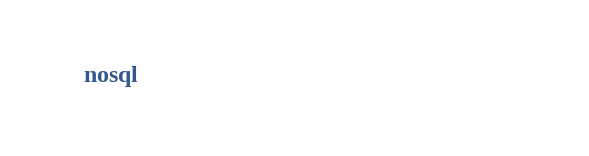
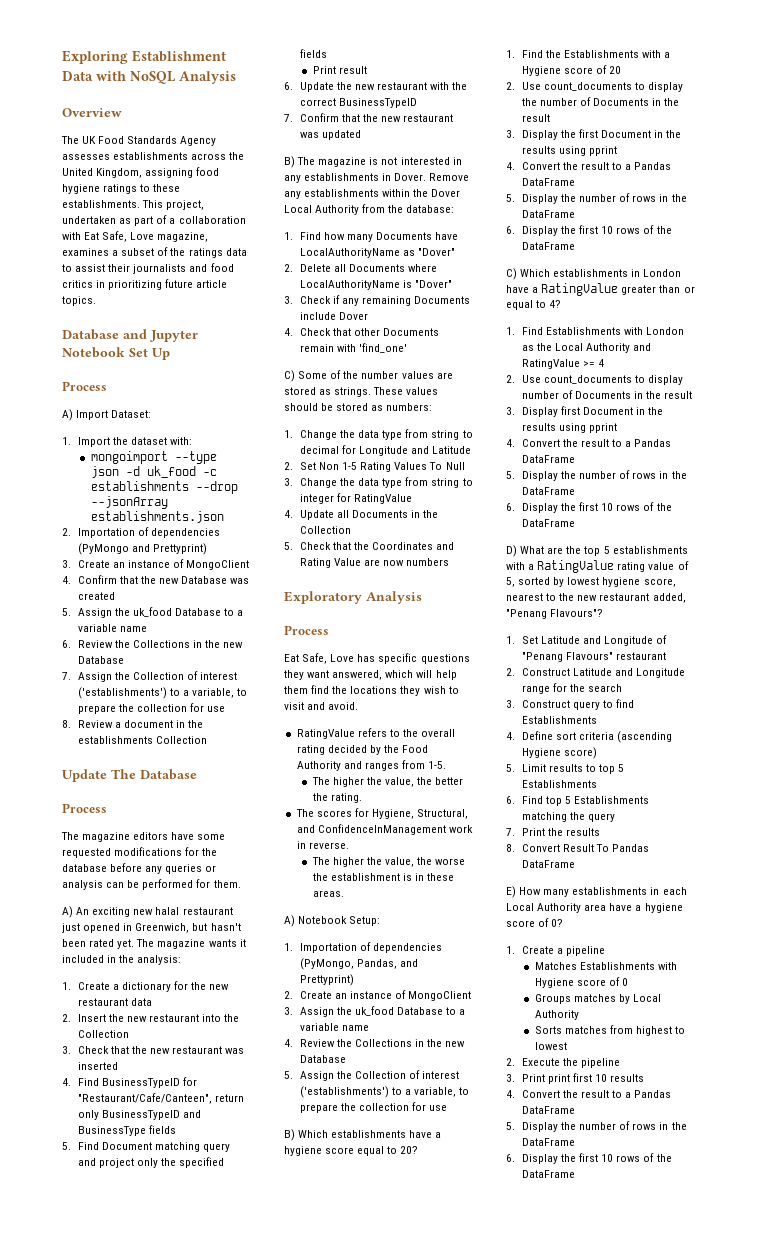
[84,66,138,87] nosql -> [62,50,226,64] [62,71,236,84] [62,108,122,117] [61,136,217,146] [62,152,245,160] [62,167,220,178] [62,184,181,194] [62,200,205,210] [62,215,246,226] [62,231,209,242] [62,247,247,258] [62,263,234,274] [62,279,228,290] [62,296,96,306] [62,329,198,342] [62,347,170,360] [62,381,107,391] [62,409,152,421] [62,437,193,447] [90,451,217,464] [90,466,217,478] [90,481,238,494] [90,496,168,509] [90,511,224,523] [62,527,221,538] [77,543,208,555] [62,559,250,570] [62,575,250,584] [77,592,115,600] [62,607,244,618] [77,624,148,632] [62,640,244,648] [77,656,124,664] [62,671,238,682] [77,687,248,699] [77,703,226,714] [62,720,204,728] [77,736,208,744] [62,769,197,782] [62,803,107,813] [61,832,226,842] [62,847,218,858] [62,863,217,874] [62,879,241,890] [62,906,233,918] [62,923,241,933] [62,939,246,949] [62,955,182,965] [62,981,230,992] [77,998,153,1006] [62,1014,240,1022] [77,1030,129,1038] [62,1046,245,1054] [77,1062,118,1070] [62,1077,198,1088] [77,1093,245,1104] [77,1110,202,1120] [77,1125,177,1136] [62,1142,231,1152] [77,1157,225,1168] [299,49,327,58] [312,66,367,74] [284,82,468,92] [299,98,418,108] [284,113,454,122] [299,130,362,140] [284,156,462,168] [284,173,470,183] [284,189,461,199] [284,204,455,215] [284,232,459,242] [299,248,456,258] [284,264,438,272] [299,280,453,290] [284,295,471,306] [299,312,369,320] [284,328,440,336] [299,343,408,353] [284,370,453,382] [284,387,439,397] [284,403,433,411] [284,429,473,440] [299,445,472,456] [284,462,465,472] [284,477,473,488] [299,493,413,504] [284,510,439,520] [299,526,351,534] [284,542,455,550] [299,558,450,568] [284,591,422,604] [284,625,329,635] [284,653,470,664] [284,670,457,680] [284,685,459,696] [284,702,359,710] [296,728,456,739] [296,745,429,755] [296,760,447,771] [311,777,464,787] [312,793,362,803] [295,808,469,819] [296,824,473,835] [296,841,349,849] [311,857,466,867] [312,873,454,881] [312,890,344,897] [284,915,381,927] [284,942,443,953] [299,958,419,970] [299,974,354,986] [284,990,472,1001] [284,1006,466,1017] [299,1023,370,1031] [284,1039,466,1047] [299,1055,346,1063] [284,1070,460,1081] [299,1086,470,1098] [299,1102,448,1113] [284,1129,442,1141] [284,1146,419,1156] [506,50,671,58] [521,65,622,76] [506,82,684,92] [521,97,680,106] [521,114,550,122] [506,129,682,140] [521,146,618,156] [506,162,672,170] [521,178,575,186] [506,193,687,204] [521,210,575,218] [506,225,672,236] [521,242,575,250] [506,268,682,280] [506,283,695,296] [506,300,562,310] [506,327,685,335] [521,343,652,353] [521,359,605,369] [506,375,684,385] [521,390,693,399] [506,406,664,417] [521,423,618,433] [506,439,672,447] [521,455,575,463] [506,470,687,481] [521,487,575,495] [506,502,672,513] [521,519,575,527] [506,545,688,557] [506,560,689,573] [506,577,676,587] [506,593,686,603] [506,609,604,619] [506,635,668,646] [521,652,667,662] [506,668,686,678] [521,683,623,694] [506,699,635,710] [521,716,597,724] [506,731,673,743] [521,747,598,759] [506,764,625,774] [521,780,597,788] [506,796,650,806] [521,812,616,822] [506,828,601,836] [506,844,650,852] [521,860,575,868] [506,886,687,898] [506,903,683,913] [506,918,564,927] [506,946,606,956] [534,962,677,970] [534,977,628,988] [534,994,661,1004] [534,1010,579,1020] [534,1025,685,1036] [534,1042,567,1050] [506,1058,621,1068] [506,1073,645,1084] [506,1090,672,1098] [521,1106,575,1114] [506,1121,687,1132] [521,1138,575,1146] [506,1153,672,1164] [521,1170,575,1178] Exploring Establishment Data with NoSQL Analysis // Overview // The UK Food Standards Agency assesses establishments across the United Kingdom, assigning food hygiene ratings to these establishments. This project, undertaken as part of a collaboration with Eat Safe, Love magazine, examines a subset of the ratings data to assist their journalists and food critics in prioritizing future article topics. // Database and Jupyter Notebook Set Up // Process // A) Import Dataset: // 1. Import the dataset with: // mongoimport --type json -d uk_food -c establishments --drop --jsonArray establishments.json // 2. Importation of dependencies (PyMongo and Prettyprint) // 3. Create an instance of MongoClient // 4. Confirm that the new Database was created // 5. Assign the uk_food Database to a variable name // 6. Review the Collections in the new Database // 7. Assign the Collection of interest ('establishments') to a variable, to prepare the collection for use // 8. Review a document in the establishments Collection // Update The Database // Process // The magazine editors have some requested modifications for the database before any queries or analysis can be performed for them. // A) An exciting new halal restaurant just opened in Greenwich, but hasn't been rated yet. The magazine wants it included in the analysis: // 1. Create a dictionary for the new restaurant data // 2. Insert the new restaurant into the Collection // 3. Check that the new restaurant was inserted // 4. Find BusinessTypeID for "Restaurant/Cafe/Canteen", return only BusinessTypeID and BusinessType fields // 5. Find Document matching query and project only the specified fields // Print result // 6. Update the new restaurant with the correct BusinessTypeID // 7. Confirm that the new restaurant was updated // B) The magazine is not interested in any establishments in Dover. Remove any establishments within the Dover Local Authority from the database: // 1. Find how many Documents have LocalAuthorityName as "Dover" // 2. Delete all Documents where LocalAuthorityName is "Dover" // 3. Check if any remaining Documents include Dover // 4. Check that other Documents remain with 'find_one' // C) Some of the number values are stored as strings. These values should be stored as numbers: // 1. Change the data type from string to decimal for Longitude and Latitude // 2. Set Non 1-5 Rating Values To Null // 3. Change the data type from string to integer for RatingValue // 4. Update all Documents in the Collection // 5. Check that the Coordinates and Rating Value are now numbers // Exploratory Analysis // Process // Eat Safe, Love has specific questions they want answered, which will help them find the locations they wish to visit and avoid. // RatingValue refers to the overall rating decided by the Food Authority and ranges from 1-5. // The higher the value, the better the rating. // The scores for Hygiene, Structural, and ConfidenceInManagement work in reverse. // The higher the value, the worse the establishment is in these areas. // A) Notebook Setup: // 1. Importation of dependencies (PyMongo, Pandas, and Prettyprint) // 2. Create an instance of MongoClient // 3. Assign the uk_food Database to a variable name // 4. Review the Collections in the new Database // 5. Assign the Collection of interest ('establishments') to a variable, to prepare the collection for use // B) Which establishments have a hygiene score equal to 20? // 1. Find the Establishments with a Hygiene score of 20 // 2. Use count_documents to display the number of Documents in the result // 3. Display the first Document in the results using pprint // 4. Convert the result to a Pandas DataFrame // 5. Display the number of rows in the DataFrame // 6. Display the first 10 rows of the DataFrame // C) Which establishments in London have a RatingValue greater than or equal to 4? // 1. Find Establishments with London as the Local Authority and RatingValue >= 4 // 2. Use count_documents to display number of Documents in the result // 3. Display first Document in the results using pprint // 4. Convert the result to a Pandas DataFrame // 5. Display the number of rows in the DataFrame // 6. Display the first 10 rows of the DataFrame // D) What are the top 5 establishments with a RatingValue rating value of 5, sorted by lowest hygiene score, nearest to the new restaurant added, "Penang Flavours"? // 1. Set Latitude and Longitude of "Penang Flavours" restaurant // 2. Construct Latitude and Longitude range for the search // 3. Construct query to find Establishments // 4. Define sort criteria (ascending Hygiene score) // 5. Limit results to top 5 Establishments // 6. Find top 5 Establishments matching the query // 7. Print the results // 8. Convert Result To Pandas DataFrame // E) How many establishments in each Local Authority area have a hygiene score of 0? // 1. Create a pipeline // Matches Establishments with Hygiene score of 0 // Groups matches by Local Authority // Sorts matches from highest to lowest // 2. Execute the pipeline // 3. Print print first 10 results // 4. Convert the result to a Pandas DataFrame // 5. Display the number of rows in the DataFrame // 6. Display the first 10 rows of the DataFrame

